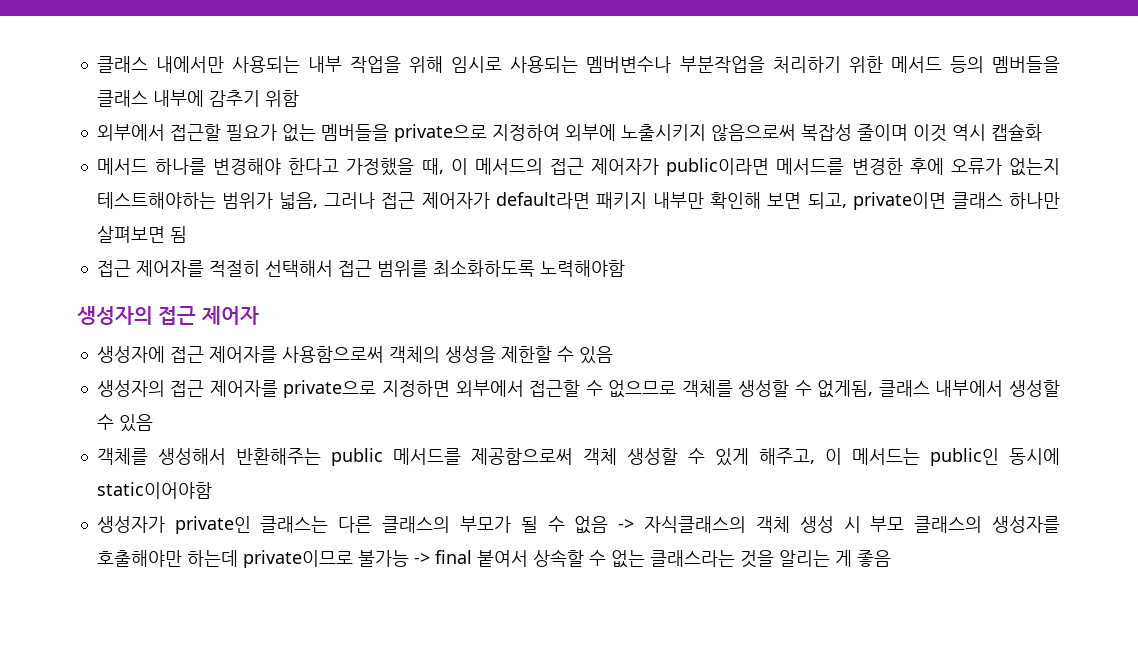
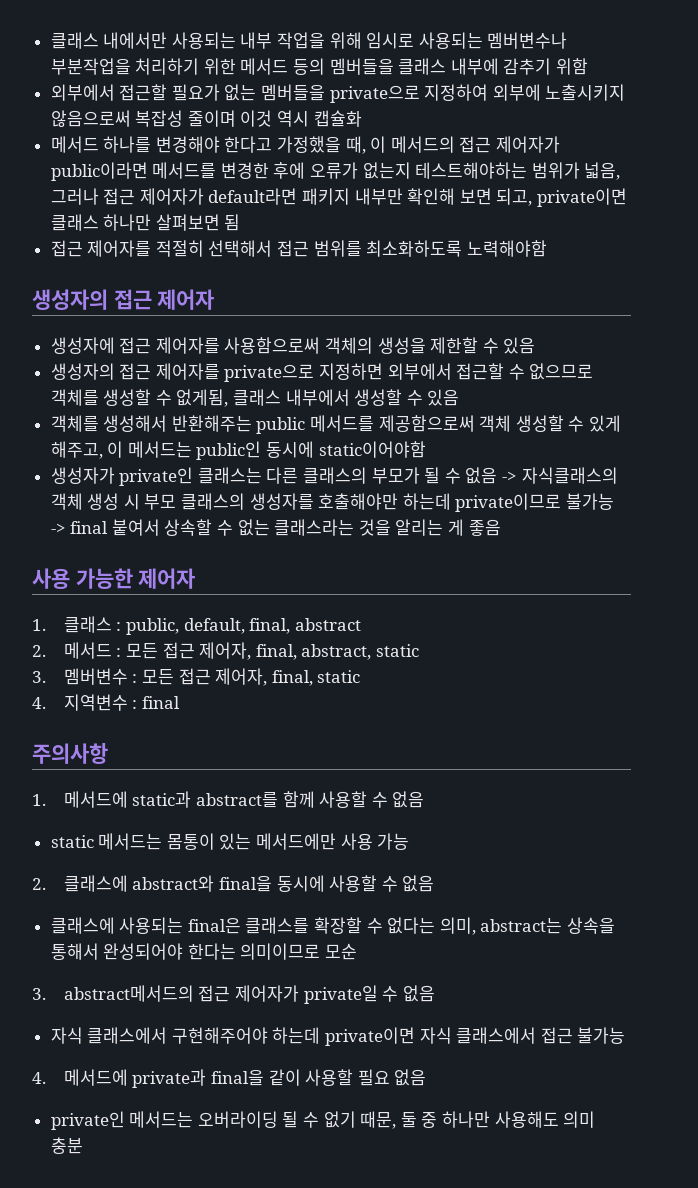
(891, 558) none -> [32,568,196,589] [32,616,361,635] [32,642,419,660] [32,668,361,686] [32,694,180,711] [32,743,108,764] [32,791,425,808] [50,833,410,850] [32,875,435,892] [50,917,616,935] [50,943,358,960] [32,985,435,1004] [50,1027,626,1046] [32,1069,427,1088] [50,1111,596,1130] [50,1137,83,1154] // 사용 가능한 제어자 // 1. 클래스 : public, default, final, abstract // 2. 메서드 : 모든 접근 제어자, final, abstract, static // 3. 멤버변수 : 모든 접근 제어자, final, static // 4. 지역변수 : final // 주의사항 // 1. 메서드에 static과 abstract를 함께 사용할 수 없음 // static 메서드는 몸통이 있는 메서드에만 사용 가능 // 2. 클래스에 abstract와 final을 동시에 사용할 수 없음 // 클래스에 사용되는 final은 클래스를 확장할 수 없다는 의미, abstract는 상속을 통해서 완성되어야 한다는 의미이므로 모순 // 3. abstract메서드의 접근 제어자가 private일 수 없음 // 자식 클래스에서 구현해주어야 하는데 private이면 자식 클래스에서 접근 불가능 // 4. 메서드에 private과 final을 같이 사용할 필요 없음 // private인 메서드는 오버라이딩 될 수 없기 때문, 둘 중 하나만 사용해도 의미 충분

